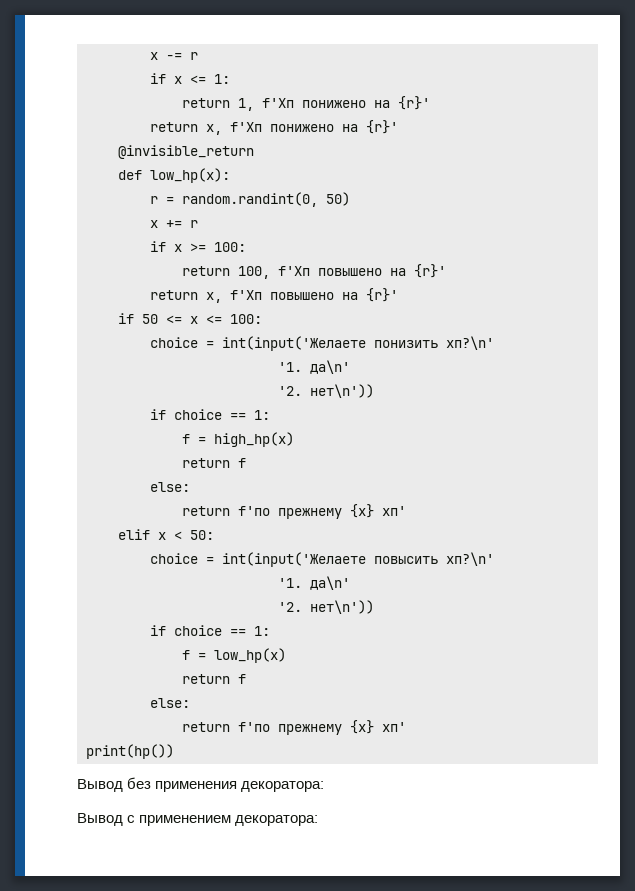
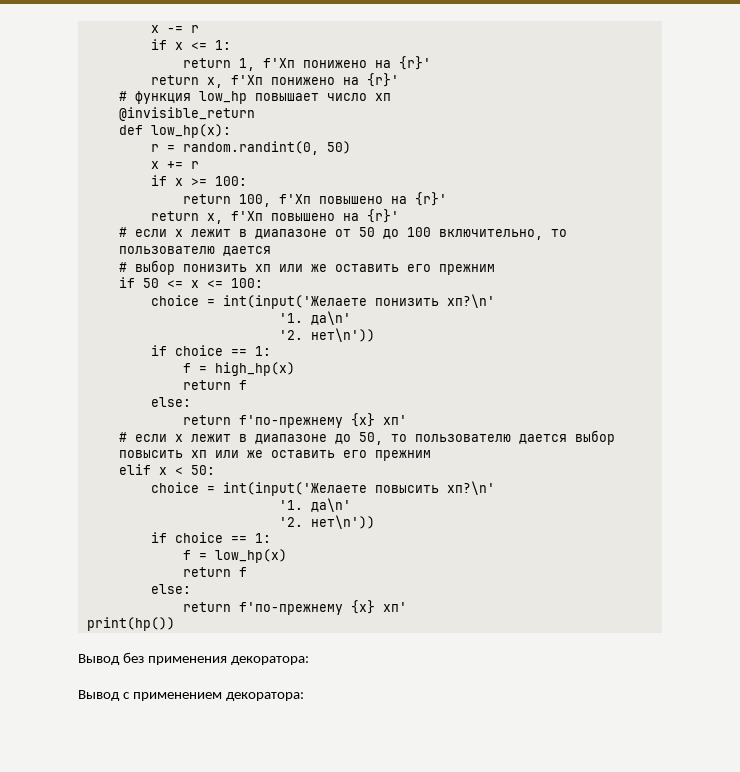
(398, 127) none -> [118,91,391,104] // # функция low_hp повышает число хп
(398, 295) none -> [118,227,567,240] [118,246,271,256] [118,260,495,275] // # если x лежит в диапазоне от 50 до 100 включительно, то пользователю дается // # выбор понизить хп или же оставить его прежним
[238,504,406,519] f'по прежнему {x} хп' -> [238,413,407,428] [118,430,615,445] [118,450,431,461] f'по-прежнему {x} хп' // # если x лежит в диапазоне до 50, то пользователю дается выбор повысить хп или же оставить его прежним
[238,722,342,735] f'по прежнему -> [238,602,343,615] f'по-прежнему

